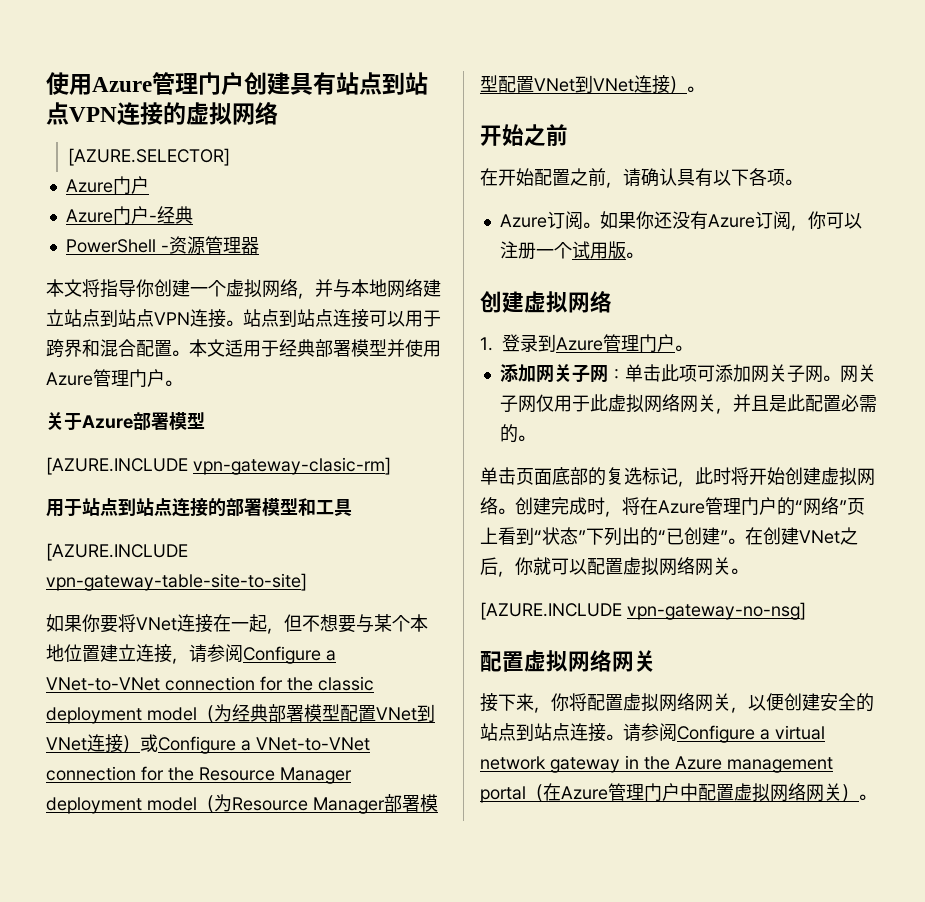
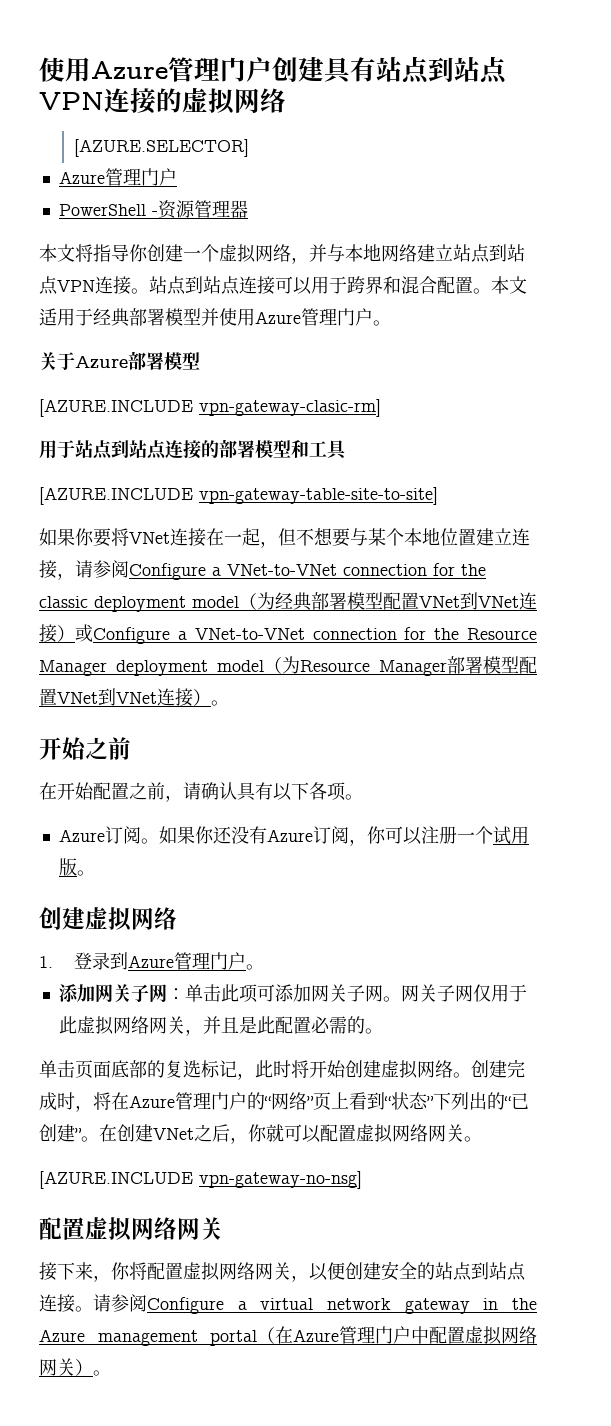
[112,176,149,194] [65,206,193,224] 门户 // Azure门户-经典 -> [104,168,177,186] 管理门户

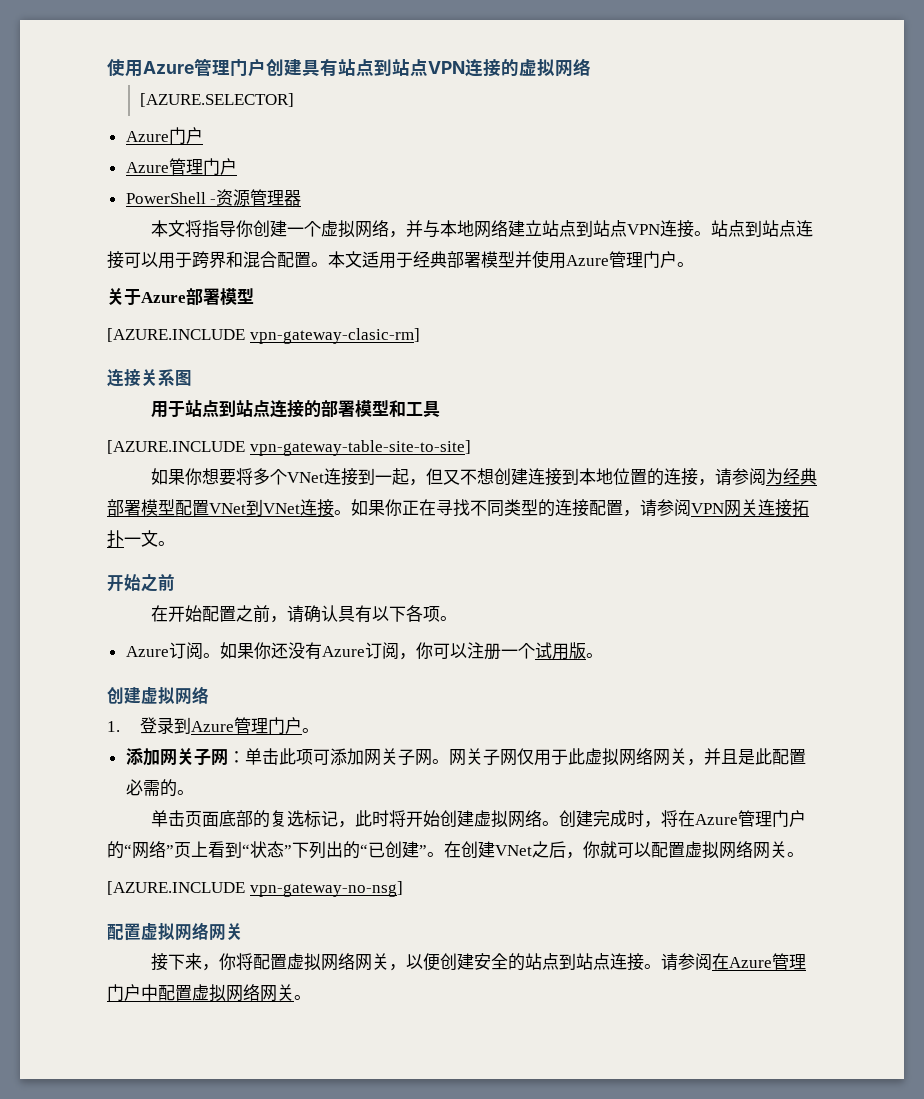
(250, 148) none -> [125,127,203,144] // Azure门户
(381, 408) none -> [107,369,192,387] // 连接关系图
[93,528,224,547] 要将VNet连接在 -> [201,468,375,486] 想要将多个VNet连接到
[296,527,404,547] 不想要与某个 -> [442,468,579,486] 又不想创建连接到
[476,528,512,546] 建立 -> [646,468,664,486] 的
[129,563,486,580] [39,593,257,612] Configure a VNet-to-VNet connection for the classic deployment model（ -> (766, 476) none
[57,624,537,644] [39,656,537,676] [39,688,211,707] ）或Configure a VNet-to-VNet connection for the Resource Manager deployment model（为Resource Manager部署模型配置VNet到VNet连接） -> [334,499,809,517] [107,530,158,547] 。如果你正在寻找不同类型的连接配置，请参阅VPN网关连接拓扑一文
[147,1297,537,1314] [39,1327,275,1346] Configure a virtual network gateway in the Azure management portal（ -> (712, 961) none
[75,1359,93,1376] ） -> (294, 992) none

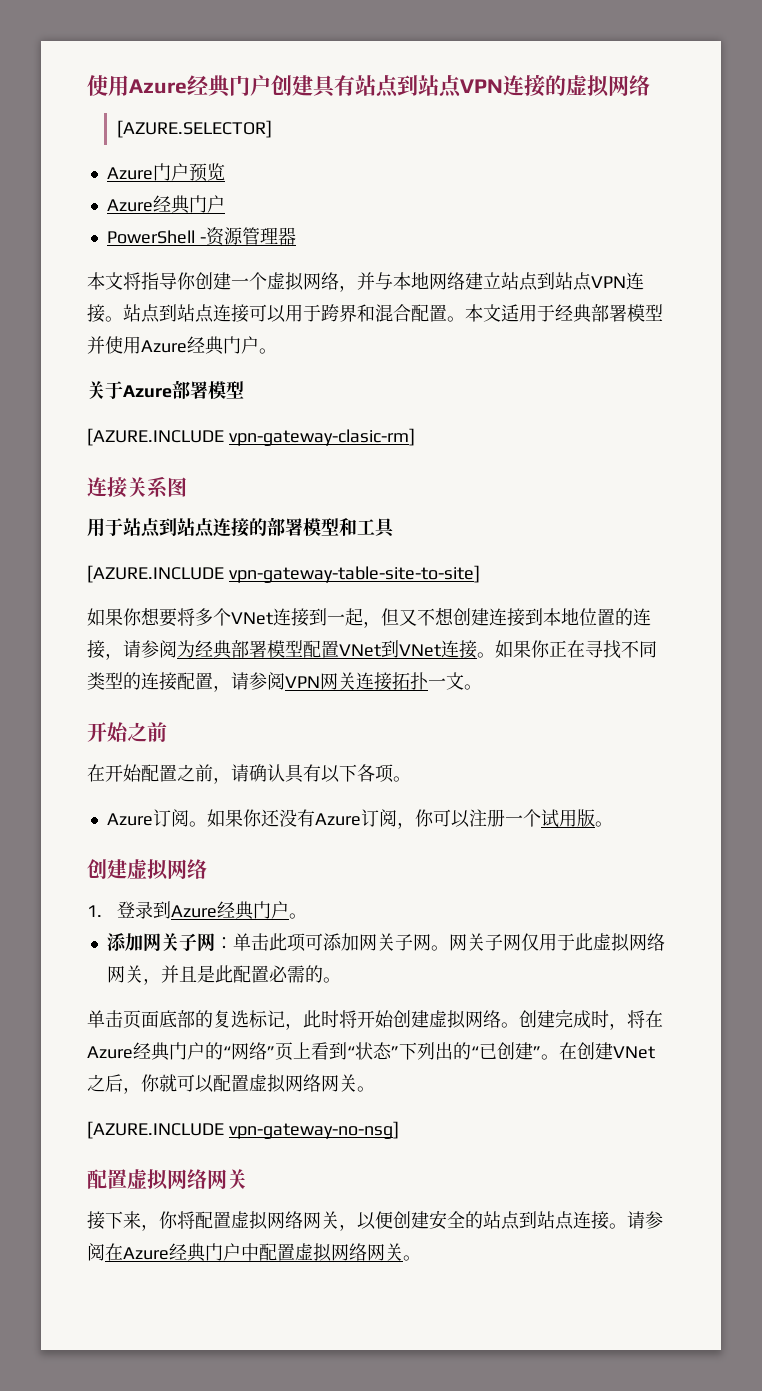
[107,58,230,77] 使用Azure管理 -> [87,75,232,98] 使用Azure经典
[125,158,203,175] // Azure管理 -> [188,163,225,182] [106,195,190,214] 预览 // Azure经典
[609,251,643,268] 管理 -> [187,336,224,355] 经典
[233,717,268,734] 管理 -> [217,901,255,920] 经典
[737,810,772,827] 管理 -> [133,1042,170,1061] 经典
[771,953,806,970] 管理 -> [169,1243,206,1262] 经典

